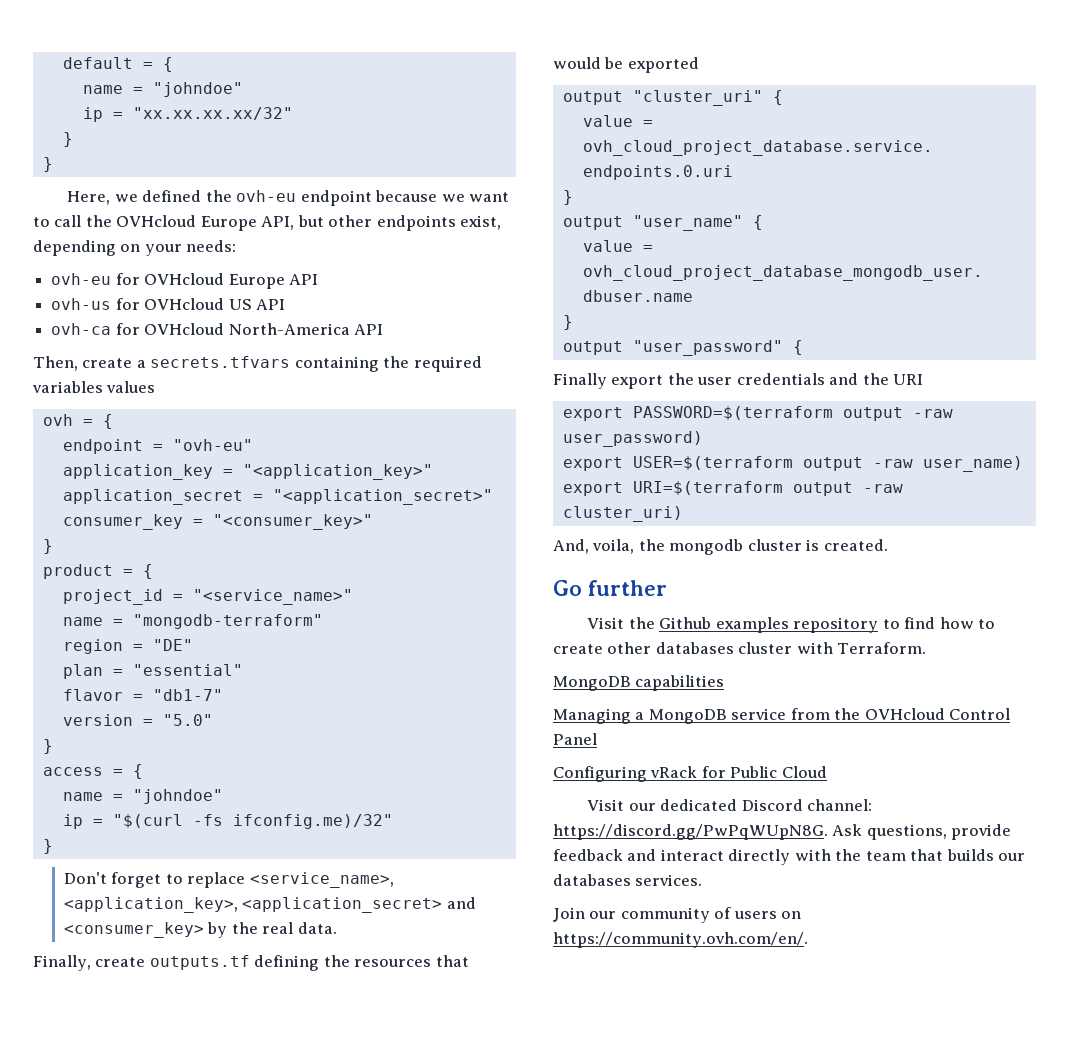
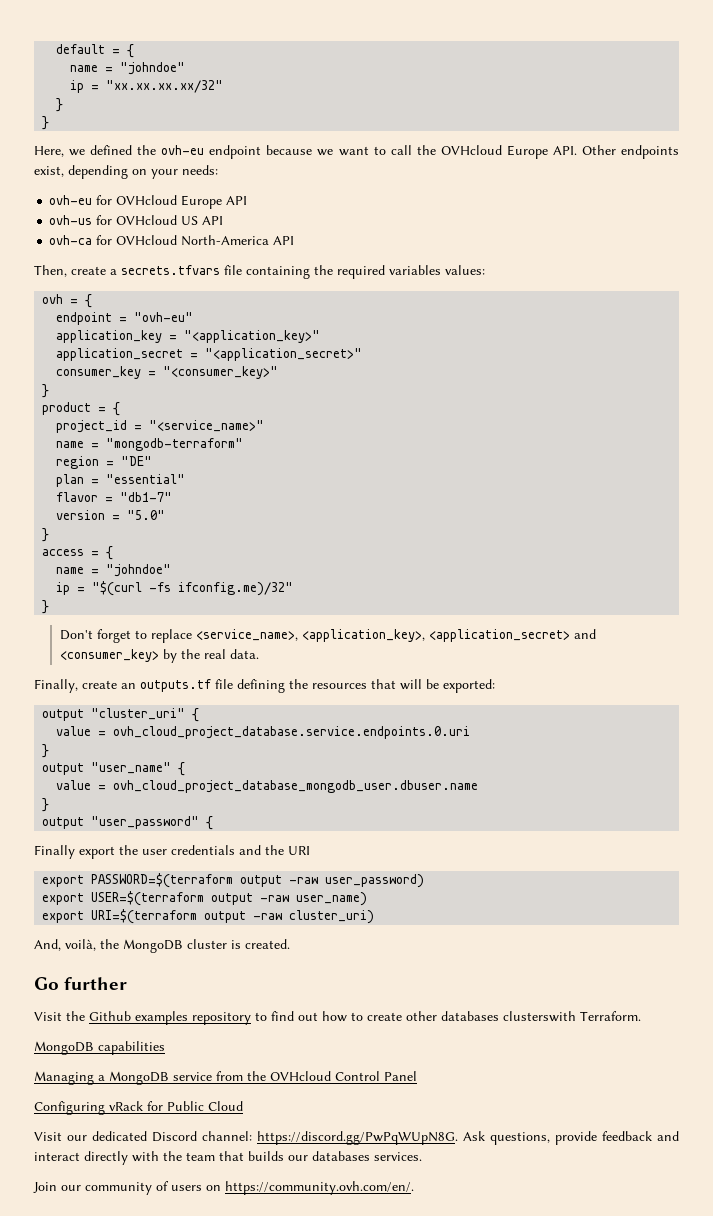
[261,215,373,230] API, but other -> [552,145,616,155] API. Other
(291, 362) none -> [224,265,242,275] file
[106,381,156,393] values -> [445,265,485,275] values:
[149,955,250,970] outputs.tf -> [121,679,233,692] an outputs.tf file
[553,57,699,73] would be exported -> [400,679,495,693] will be exported:
[592,539,744,555] voila, the mongodb -> [65,939,183,953] voilà, the MongoDB
(936, 623) none -> [298,1012,318,1021] out
[738,642,833,654] cluster with -> [503,1011,576,1022] clusterswith

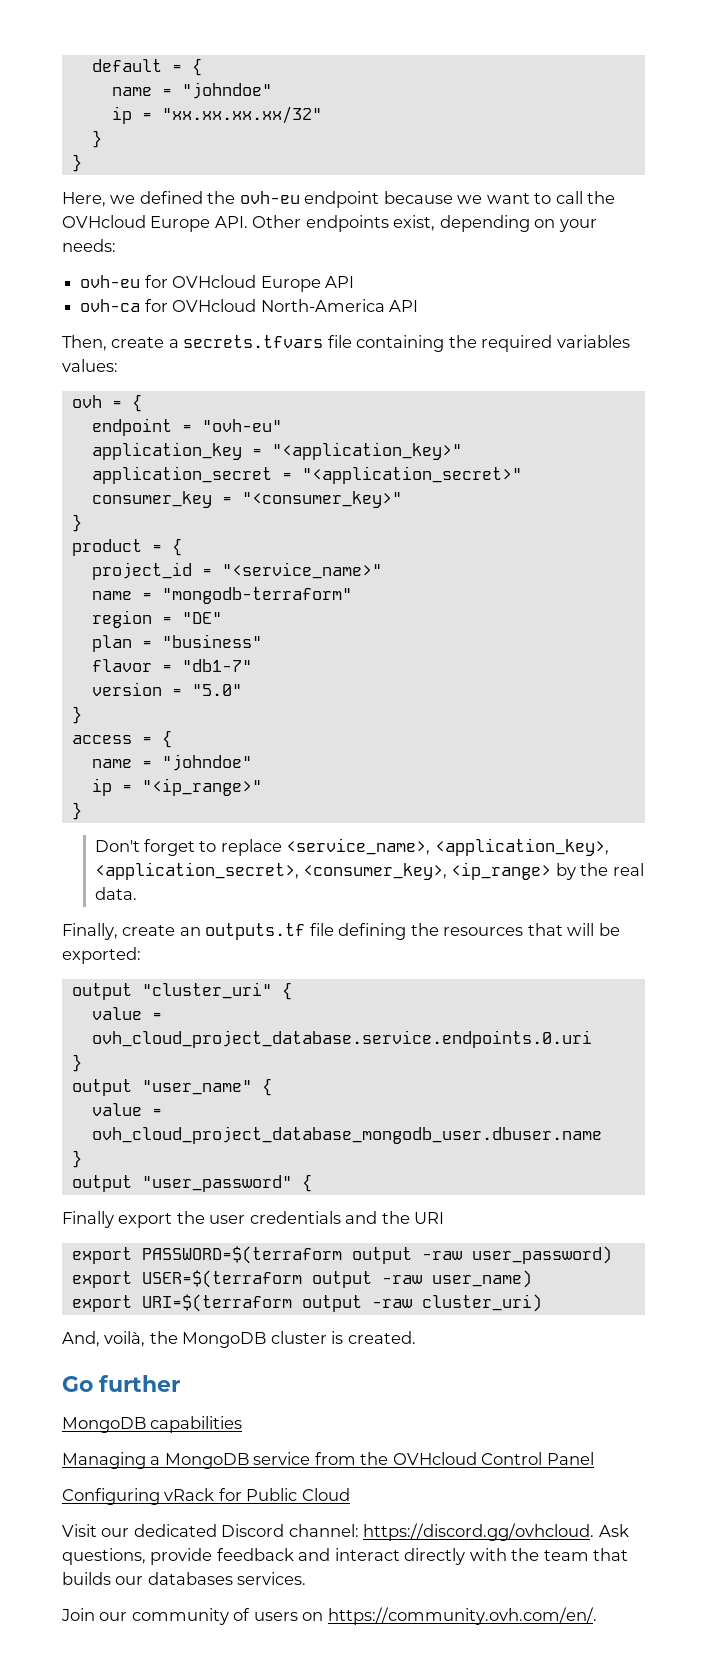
[49,215,224,225] // ovh-us for OVHcloud US API -> (354, 282) none
[106,474,186,484] "essential" -> [161,634,262,648] "business"
[92,581,294,596] "$(curl -fs ifconfig.me)/32" -> [141,778,262,796] "<ip_range>"
[428,629,596,642] [59,649,159,662] <application_secret> and <consumer_key> -> [94,862,552,880] <application_secret>, <consumer_key>, <ip_range>
[34,1011,641,1025] // Visit the Github examples repository to find out how to create other databases clusterswith Terraform. -> (180, 1383) none
[257,1131,458,1145] https://discord.gg/PwPqWUpN8G. -> [363,1523,595,1541] https://discord.gg/ovhcloud.

